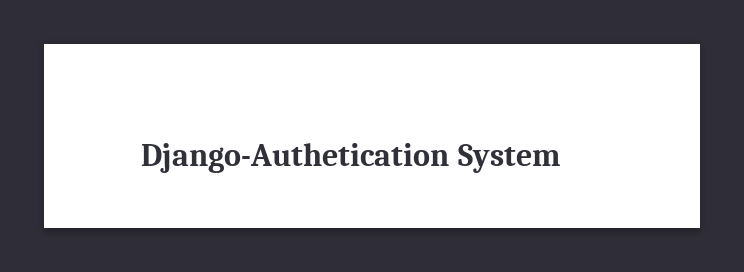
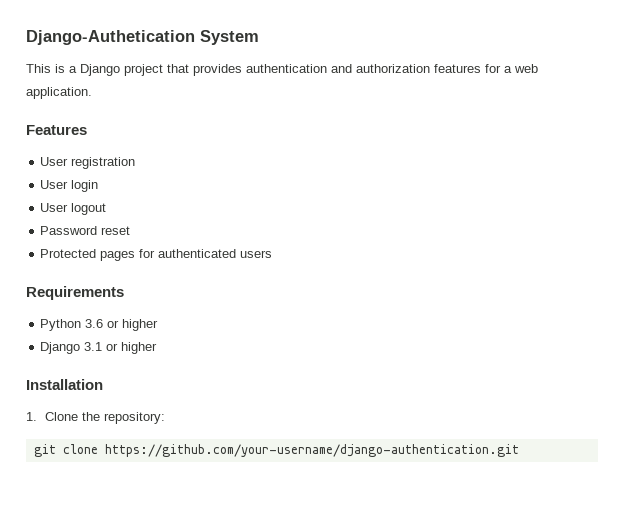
(561, 158) none -> [26,64,538,76] [26,87,92,99] [26,125,87,135] [40,157,136,169] [40,180,99,192] [40,203,107,215] [40,226,131,235] [40,249,273,261] [26,286,124,300] [40,319,159,331] [40,342,158,354] [26,379,103,390] [26,412,165,424] [33,444,519,457] // This is a Django project that provides authentication and authorization features for a web application. // Features // User registration // User login // User logout // Password reset // Protected pages for authenticated users // Requirements // Python 3.6 or higher // Django 3.1 or higher // Installation // 1. Clone the repository: // git clone https://github.com/your-username/django-authentication.git

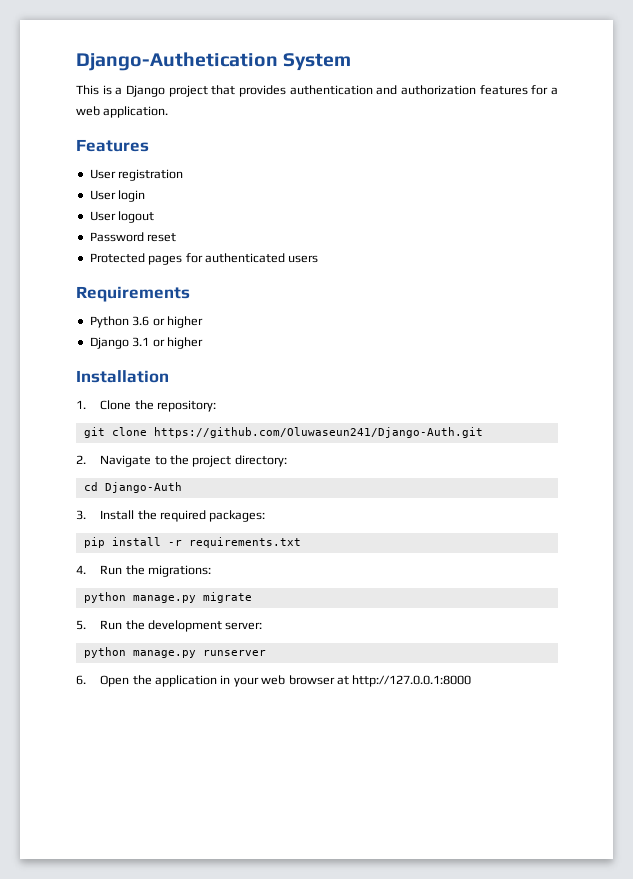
[104,444,519,457] https://github.com/your-username/django-authentication.git -> [153,427,483,438] [76,455,287,467] [83,482,182,493] [76,510,266,522] [83,537,301,548] [76,565,212,577] [83,592,252,603] [76,620,263,632] [83,647,266,658] [76,675,472,687] https://github.com/Oluwaseun241/Django-Auth.git // 2. Navigate to the project directory: // cd Django-Auth // 3. Install the required packages: // pip install -r requirements.txt // 4. Run the migrations: // python manage.py migrate // 5. Run the development server: // python manage.py runserver // 6. Open the application in your web browser at http://127.0.0.1:8000

